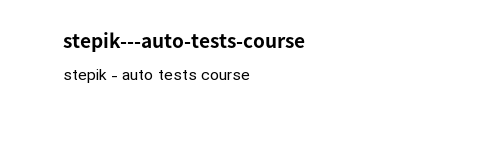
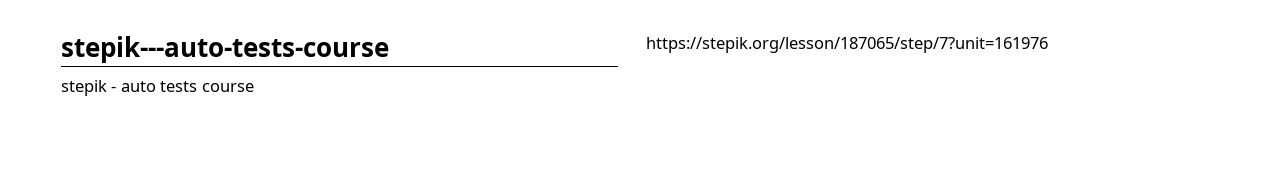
(250, 76) none -> [646,37,1048,53] https://stepik.org/lesson/187065/step/7?unit=161976

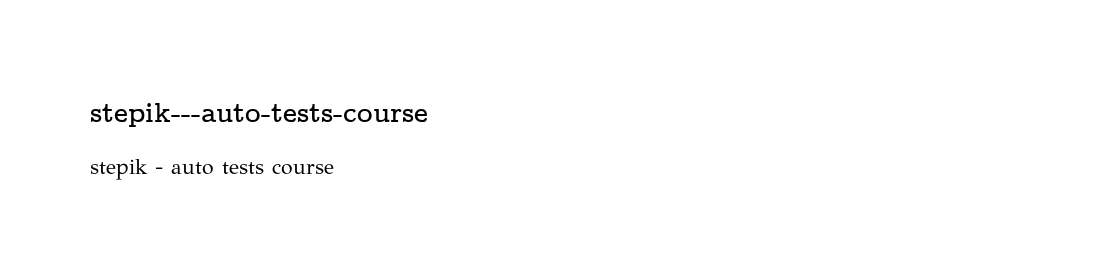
[646,37,1048,53] https://stepik.org/lesson/187065/step/7?unit=161976 -> (334, 169) none

